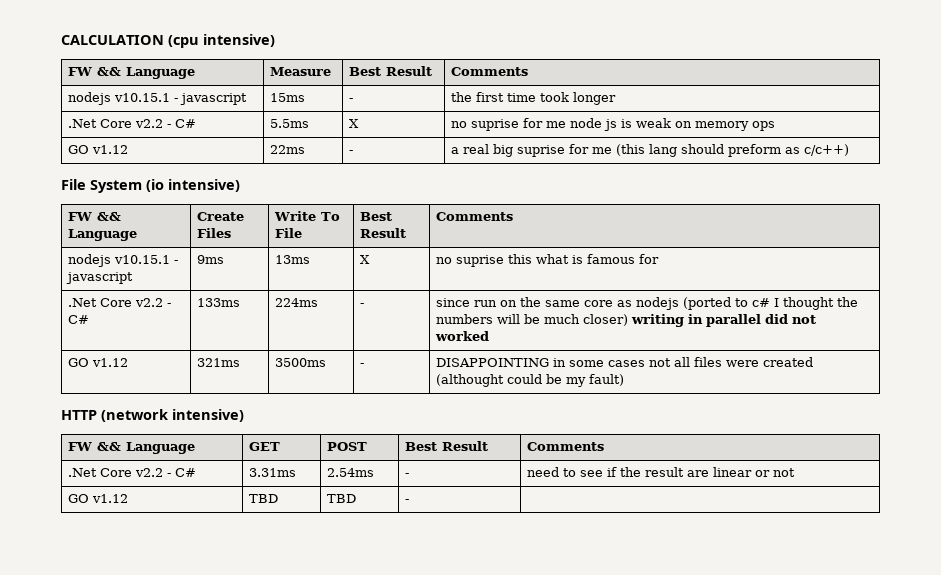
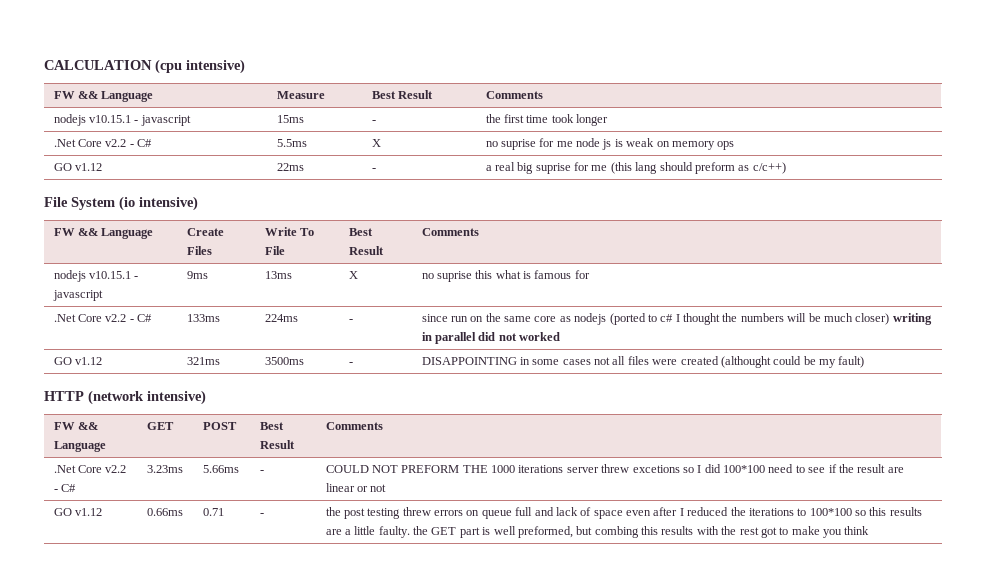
[249,468,297,477] [327,468,375,477] [405,473,410,477] 3.31ms | 2.54ms | - | -> [146,465,183,473] [202,465,239,473] [259,470,264,473] [325,464,766,473] 3.23ms | 5.66ms | - | COULD NOT PREFORM THE 1000 iterations server threw excetions so I did 100*100
[249,494,279,503] [327,494,357,503] [405,499,410,503] TBD | TBD | - | -> [146,508,183,516] [202,508,224,516] [259,513,264,516] [325,507,922,519] [325,526,870,538] 0.66ms | 0.71 | - | the post testing threw errors on queue full and lack of space even after I reduced the iterations to 100*100 so this results are a little faulty. the GET part is well preformed, but combing this results with the rest got to make you think

